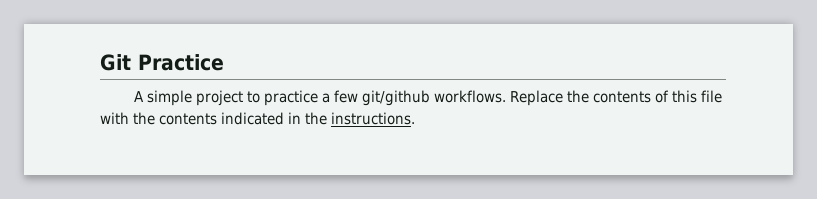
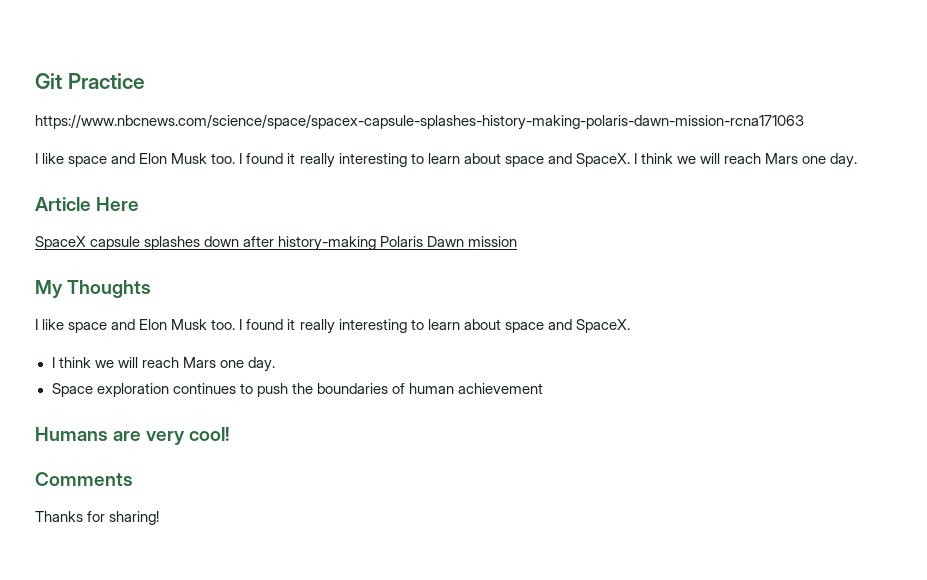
[133,90,723,106] [100,112,416,125] A simple project to practice a few git/github workflows. Replace the contents of this file with the contents indicated in the instructions. -> [35,114,804,130] [35,153,858,168] [35,197,140,211] [35,236,518,251] [35,280,152,298] [35,319,630,334] [51,357,275,372] [51,383,543,397] [35,427,231,445] [35,472,133,486] [35,511,160,525] https://www.nbcnews.com/science/space/spacex-capsule-splashes-history-making-polaris-dawn-mission-rcna171063 // I like space and Elon Musk too. I found it really interesting to learn about space and SpaceX. I think we will reach Mars one day. // Article Here // SpaceX capsule splashes down after history-making Polaris Dawn mission // My Thoughts // I like space and Elon Musk too. I found it really interesting to learn about space and SpaceX. // I think we will reach Mars one day. // Space exploration continues to push the boundaries of human achievement // Humans are very cool! // Comments // Thanks for sharing!

